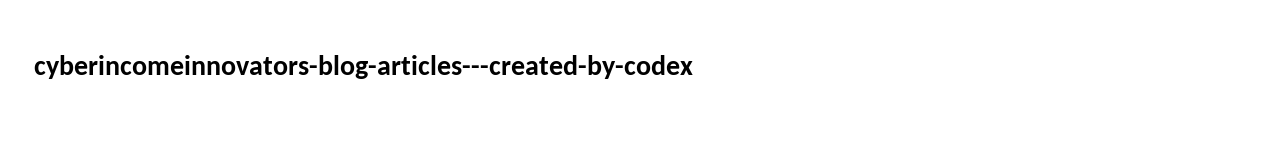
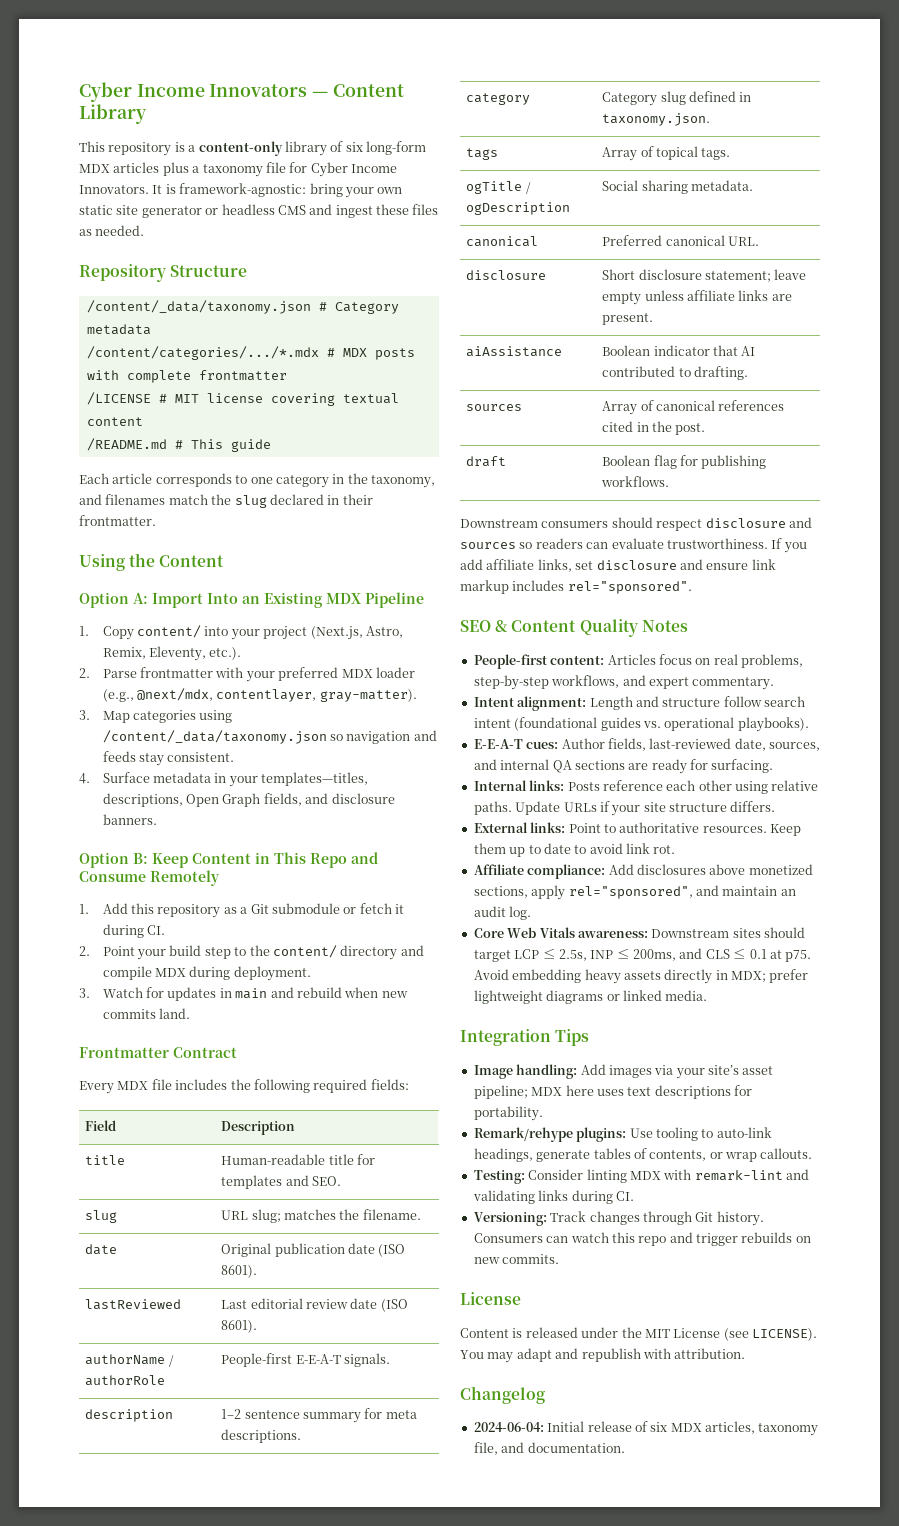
[34,55,693,79] cyberincomeinnovators-blog-articles---created-by-codex -> [79,82,404,102] [79,104,147,124] [79,141,426,156] [79,162,397,177] [79,183,403,198] [79,204,439,218] [79,225,145,236] [79,264,248,282] [86,300,399,314] [86,324,151,335] [86,346,415,360] [86,370,287,383] [86,392,399,406] [86,417,143,426] [86,438,271,452] [79,473,435,488] [79,494,373,508] [79,515,156,526] [79,553,225,571] [79,592,424,608] [79,625,403,640] [102,646,242,661] [79,667,415,682] [102,688,417,702] [79,710,233,723] [102,730,437,744] [102,751,235,766] [79,772,369,787] [102,793,395,807] [102,814,157,825] [79,852,378,868] [79,870,220,886] [79,903,405,918] [102,924,166,938] [79,945,424,960] [102,966,311,981] [79,987,408,1001] [102,1008,191,1019] [79,1047,237,1058] [79,1079,409,1094] [85,1120,117,1131] [221,1121,296,1135] [85,1155,126,1165] [221,1154,375,1165] [221,1175,341,1189] [85,1210,118,1223] [221,1209,421,1223] [85,1244,118,1255] [221,1243,406,1257] [221,1265,258,1278] [85,1299,182,1310] [221,1298,408,1312] [221,1320,258,1333] [85,1354,174,1367] [85,1375,166,1386] [221,1353,390,1367] [85,1409,174,1422] [221,1408,417,1423] [221,1429,302,1443] [466,93,531,105] [602,91,752,106] [602,113,711,126] [466,148,499,160] [602,146,731,161] [466,181,531,194] [466,202,571,215] [602,180,753,194] [466,236,539,247] [602,235,759,246] [466,270,547,280] [602,269,807,282] [602,290,792,305] [602,313,654,325] [466,346,563,357] [602,345,756,356] [602,366,748,380] [466,404,523,411] [602,400,785,415] [602,421,706,435] [466,456,507,467] [602,455,767,469] [601,476,670,487] [460,517,812,531] [460,538,807,553] [460,559,776,572] [460,580,692,594] [460,619,688,637] [473,654,803,669] [473,675,775,690] [473,696,805,711] [473,717,809,732] [473,738,820,751] [473,759,774,774] [473,780,819,794] [473,801,776,816] [473,822,801,836] [473,843,676,857] [473,864,813,879] [473,885,796,900] [473,906,532,920] [473,927,805,938] [473,948,812,962] [473,969,809,984] [473,990,708,1004] [460,1029,590,1046] [473,1064,774,1079] [473,1085,752,1099] [473,1106,543,1121] [473,1127,772,1142] [473,1148,813,1162] [473,1169,809,1184] [472,1190,634,1204] [473,1211,764,1226] [473,1232,811,1246] [473,1254,560,1264] [460,1292,521,1305] [460,1327,817,1341] [460,1348,746,1363] [460,1386,545,1404] [473,1421,819,1436] [473,1442,625,1455] Cyber Income Innovators — Content Library // This repository is a content-only library of six long-form MDX articles plus a taxonomy file for Cyber Income Innovators. It is framework-agnostic: bring your own static site generator or headless CMS and ingest these files as needed. // Repository Structure // /content/_data/taxonomy.json # Category metadata // /content/categories/.../*.mdx # MDX posts with complete frontmatter // /LICENSE # MIT license covering textual content // /README.md # This guide // Each article corresponds to one category in the taxonomy, and filenames match the slug declared in their frontmatter. // Using the Content // Option A: Import Into an Existing MDX Pipeline // 1. Copy content/ into your project (Next.js, Astro, Remix, Eleventy, etc.). // 2. Parse frontmatter with your preferred MDX loader (e.g., @next/mdx, contentlayer, gray-matter). // 3. Map categories using /content/_data/taxonomy.json so navigation and feeds stay consistent. // 4. Surface metadata in your templates—titles, descriptions, Open Graph fields, and disclosure banners. // Option B: Keep Content in This Repo and Consume Remotely // 1. Add this repository as a Git submodule or fetch it during CI. // 2. Point your build step to the content/ directory and compile MDX during deployment. // 3. Watch for updates in main and rebuild when new commits land. // Frontmatter Contract // Every MDX file includes the following required fields: // Field | Description // title | Human-readable title for templates and SEO. // slug | URL slug; matches the filename. // date | Original publication date (ISO 8601). // lastReviewed | Last editorial review date (ISO 8601). // authorName / authorRole | People-first E-E-A-T signals. // description | 1–2 sentence summary for meta descriptions. // category | Category slug defined in taxonomy.json. // tags | Array of topical tags. // ogTitle / ogDescription | Social sharing metadata. // canonical | Preferred canonical URL. // disclosure | Short disclosure statement; leave empty unless affiliate links are present. // aiAssistance | Boolean indicator that AI contributed to drafting. // sources | Array of canonical references cited in the post. // draft | Boolean flag for publishing workflows. // Downstream consumers should respect disclosure and sources so readers can evaluate trustworthiness. If you add affiliate links, set disclosure and ensure link markup includes rel="sponsored". // SEO & Content Quality Notes // People-first content: Articles focus on real problems, step-by-step workflows, and expert commentary. // Intent alignment: Length and structure follow search intent (foundational guides vs. operational playbooks). // E-E-A-T cues: Author fields, last-reviewed date, sources, and internal QA sections are ready for surfacing. // Internal links: Posts reference each other using relative paths. Update URLs if your site structure differs. // External links: Point to authoritative resources. Keep them up to date to avoid link rot. // Affiliate compliance: Add disclosures above monetized sections, apply rel="sponsored", and maintain an audit log. // Core Web Vitals awareness: Downstream sites should target LCP ≤ 2.5s, INP ≤ 200ms, and CLS ≤ 0.1 at p75. Avoid embedding heavy assets directly in MDX; prefer lightweight diagrams or linked media. // Integration Tips // Image handling: Add images via your site’s asset pipeline; MDX here uses text descriptions for portability. // Remark/rehype plugins: Use tooling to auto-link headings, generate tables of contents, or wrap callouts. // Testing: Consider linting MDX with remark-lint and validating links during CI. // Versioning: Track changes through Git history. Consumers can watch this repo and trigger rebuilds on new commits. // License // Content is released under the MIT License (see LICENSE). You may adapt and republish with attribution. // Changelog // 2024-06-04: Initial release of six MDX articles, taxonomy file, and documentation.

